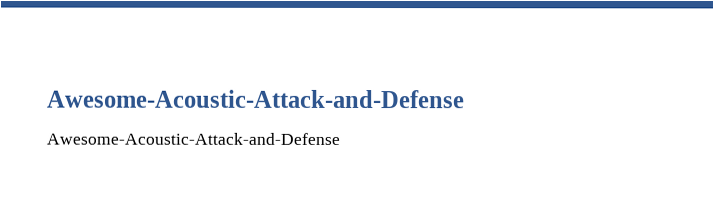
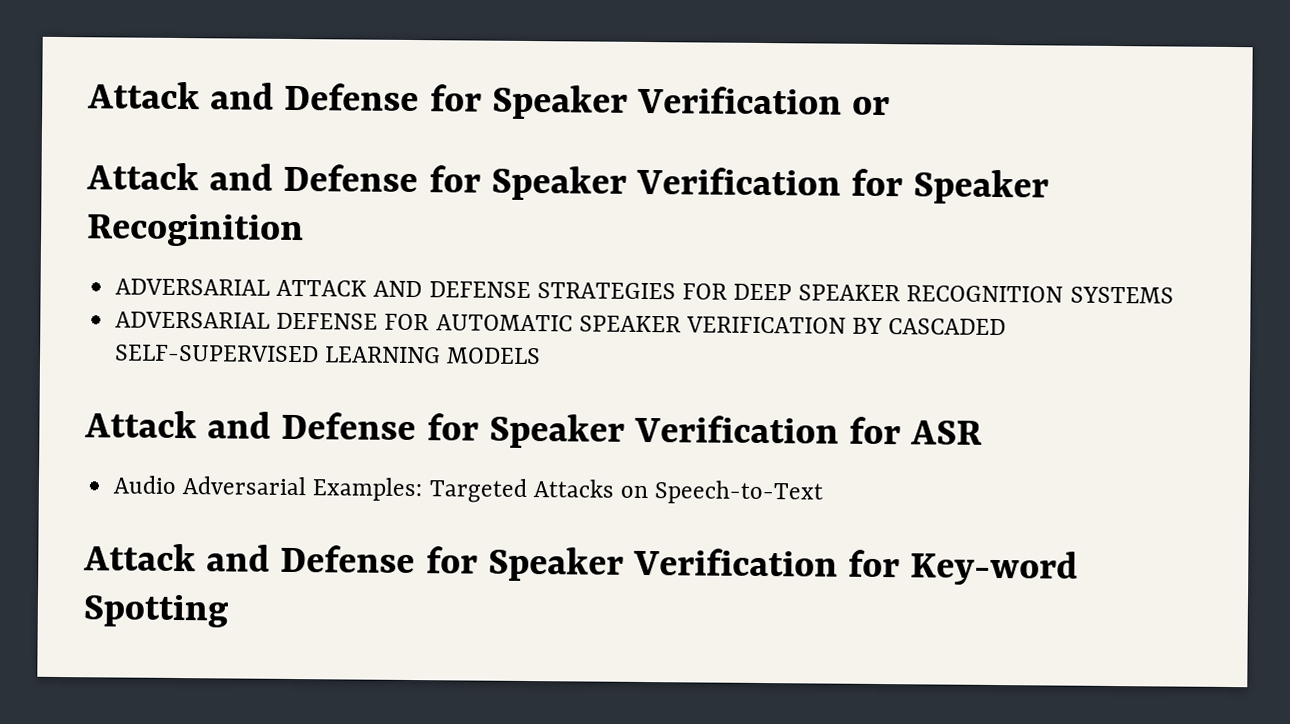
[46,89,465,109] [46,132,340,145] Awesome-Acoustic-Attack-and-Defense // Awesome-Acoustic-Attack-and-Defense -> [87,81,891,120] [86,162,1050,205] [86,213,304,248] [115,278,1174,304] [115,311,1007,336] [114,344,542,365] [84,410,983,449] [113,475,824,505] [83,543,1079,586] [83,594,228,628] Attack and Defense for Speaker Verification or // Attack and Defense for Speaker Verification for Speaker Recoginition // ADVERSARIAL ATTACK AND DEFENSE STRATEGIES FOR DEEP SPEAKER RECOGNITION SYSTEMS // ADVERSARIAL DEFENSE FOR AUTOMATIC SPEAKER VERIFICATION BY CASCADED SELF-SUPERVISED LEARNING MODELS // Attack and Defense for Speaker Verification for ASR // Audio Adversarial Examples: Targeted Attacks on Speech-to-Text // Attack and Defense for Speaker Verification for Key-word Spotting

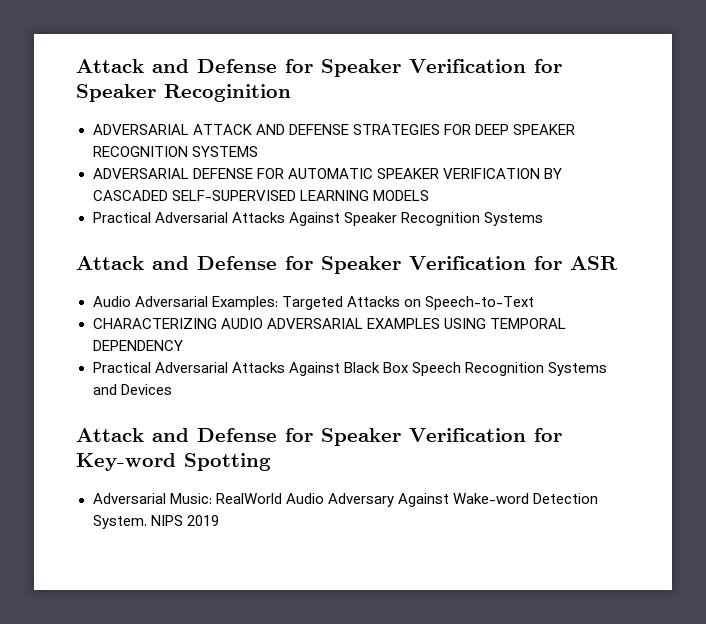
[87,81,891,120] [86,162,842,201] Attack and Defense for Speaker Verification or // Attack and Defense for Speaker Verification -> [76,59,526,77] Attack and Defense for Speaker Verification
(542, 356) none -> [92,212,543,226] // Practical Adversarial Attacks Against Speaker Recognition Systems
(824, 492) none -> [92,318,566,329] [92,340,183,351] [92,362,607,376] [92,384,172,395] // CHARACTERIZING AUDIO ADVERSARIAL EXAMPLES USING TEMPORAL DEPENDENCY // Practical Adversarial Attacks Against Black Box Speech Recognition Systems and Devices
(228, 611) none -> [92,493,598,507] [92,515,219,529] // Adversarial Music: RealWorld Audio Adversary Against Wake-word Detection System. NIPS 2019

